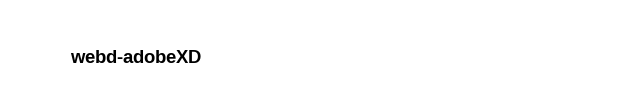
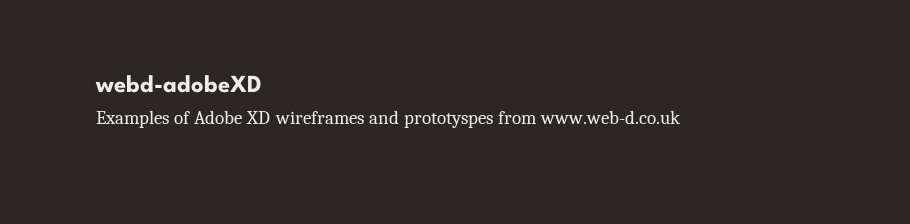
(201, 56) none -> [96,110,682,128] // Examples of Adobe XD wireframes and prototyspes from www.web-d.co.uk

